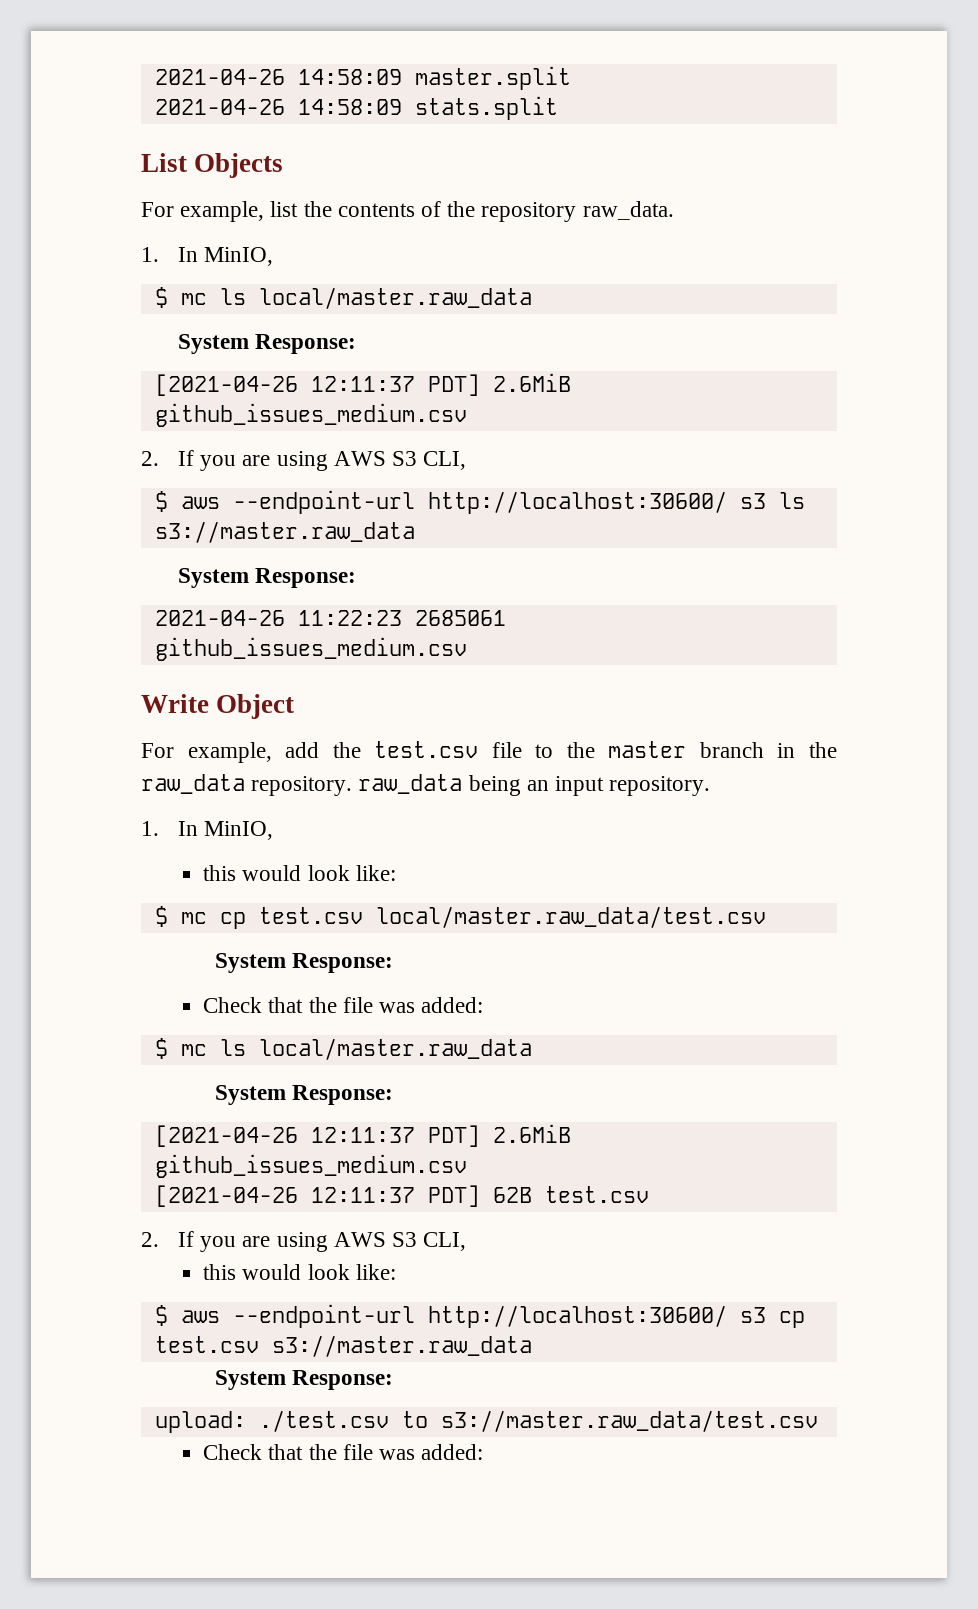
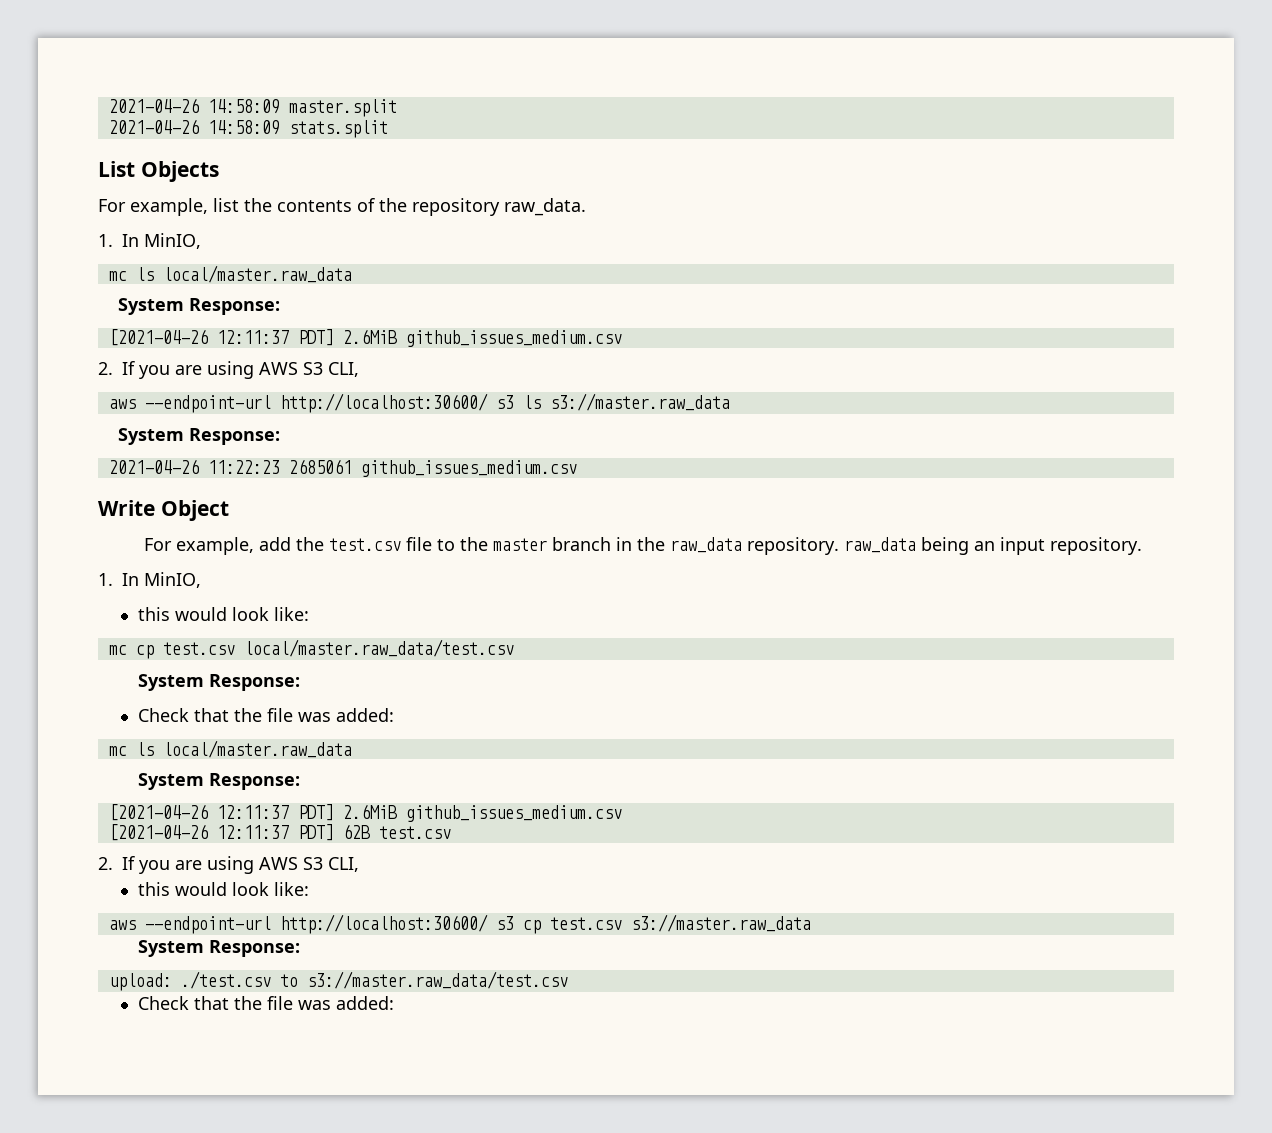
[154,287,168,308] $ -> (201, 241) none
[154,491,168,512] $ -> (359, 369) none
[154,906,168,927] $ -> (309, 614) none
[154,1038,168,1059] $ -> (394, 715) none
[154,1305,168,1326] $ -> (309, 889) none

